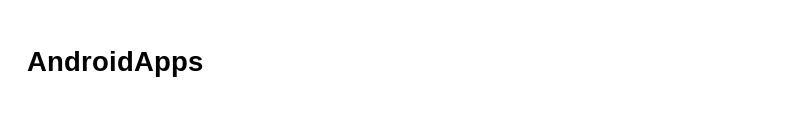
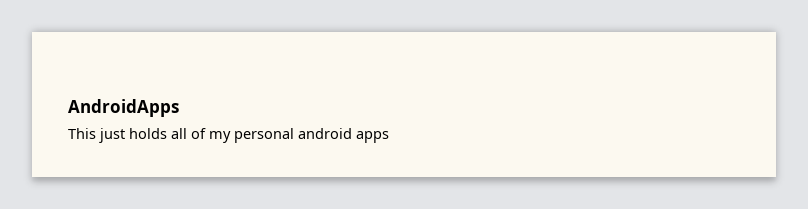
(203, 64) none -> [68,128,389,143] // This just holds all of my personal android apps

